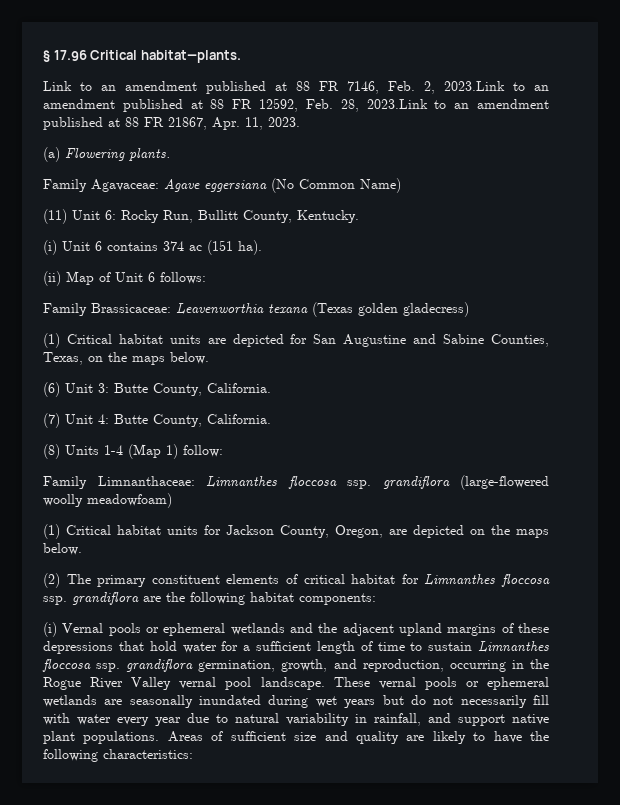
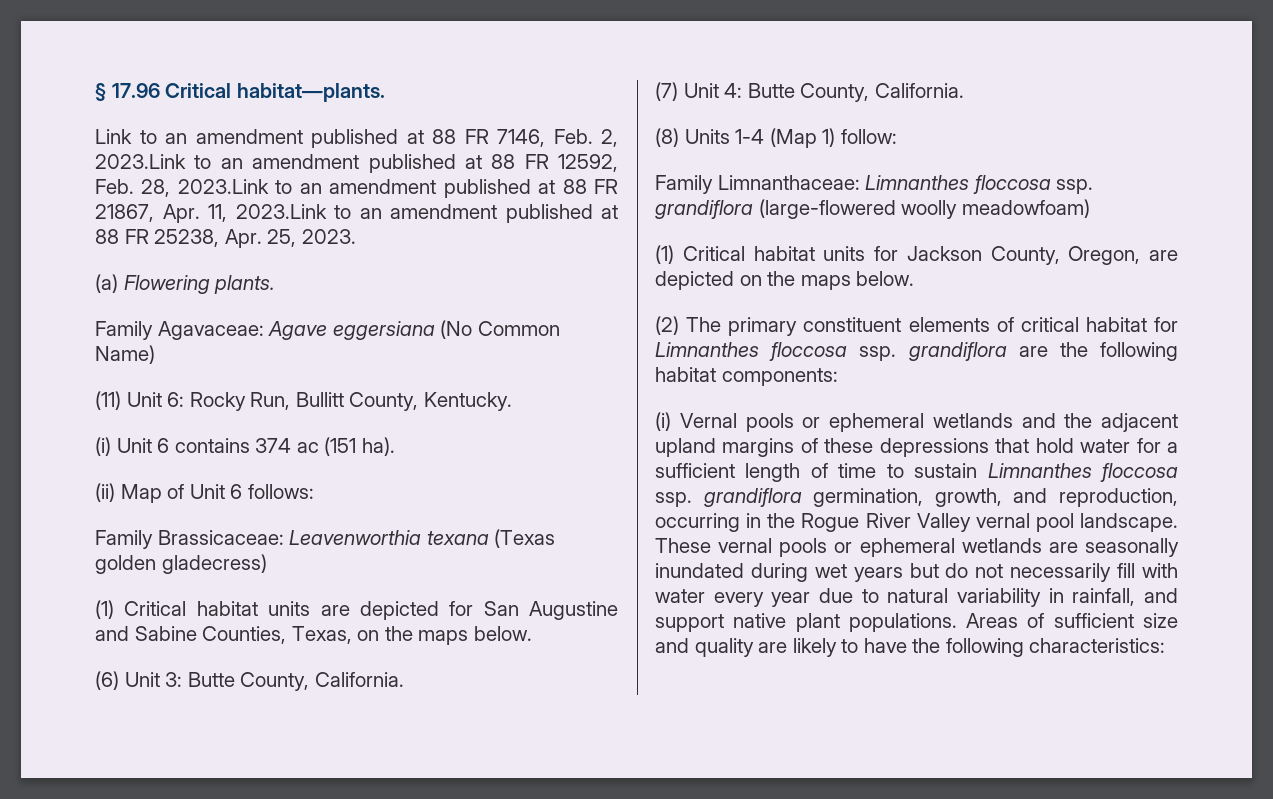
(263, 123) none -> [235,204,618,223] [95,229,297,248] 2023.Link to an amendment published at 88 FR 25238, Apr. 25,

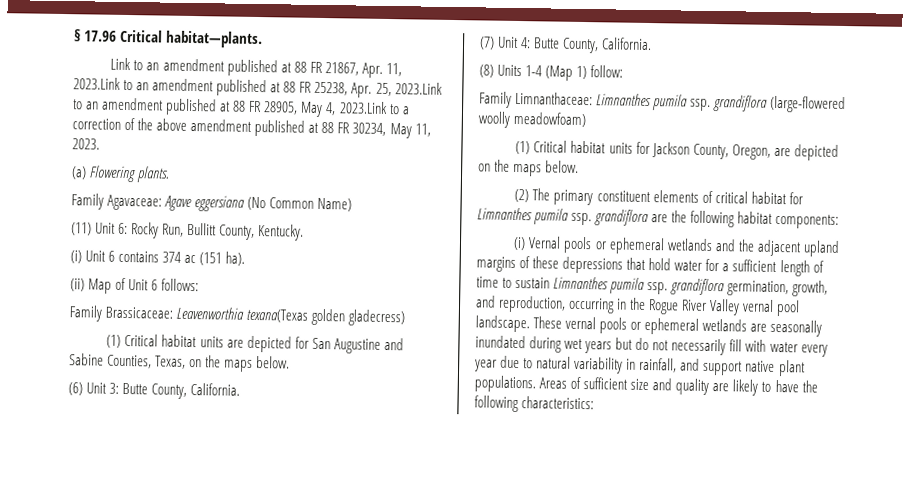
[497,129,618,147] [95,154,618,173] [95,179,619,198] 7146, Feb. 2, 2023.Link to an amendment published at 88 FR 12592, Feb. 28, 2023.Link to an amendment published at 88 FR -> (323, 67) none
(297, 238) none -> [394,82,443,95] [73,97,410,118] [72,117,431,139] 2023.Link to an amendment published at 88 FR 28905, May 4, 2023.Link to a correction of the above amendment published at 88 FR 30234, May 11,
[426,529,556,548] texana (Texas -> [246,308,309,323] texana(Texas
[972,175,1051,194] floccosa -> [652,94,689,111] pumila
[769,342,848,361] floccosa -> [533,208,570,225] pumila
[1100,463,1178,482] floccosa -> [609,277,646,294] pumila

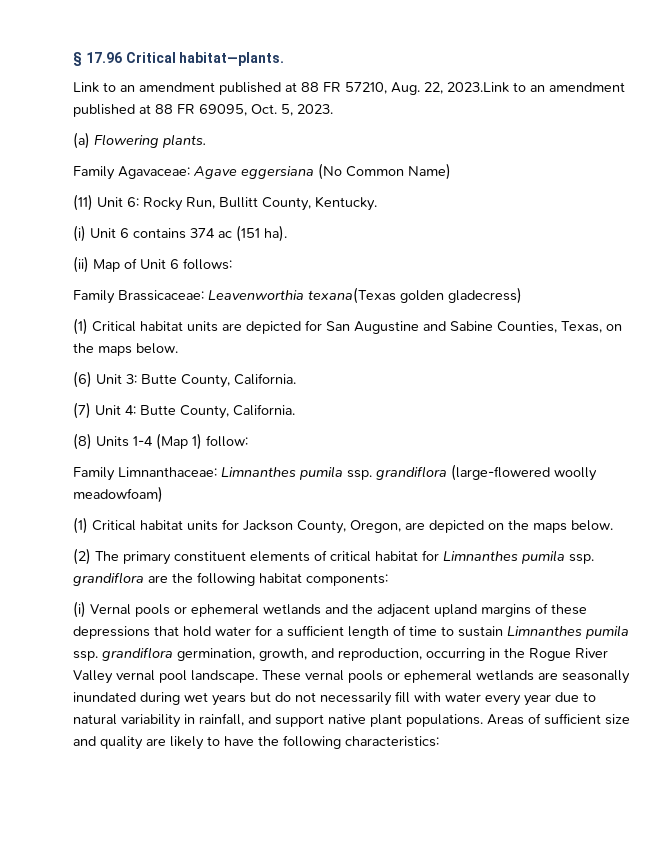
[324,62,402,78] [73,77,443,98] [73,97,410,118] [72,117,431,139] 21867, Apr. 11, 2023.Link to an amendment published at 88 FR 25238, Apr. 25, 2023.Link to an amendment published at 88 FR 28905, May 4, 2023.Link to a correction of the above amendment published at 88 FR 30234, May 11, -> [345,82,625,95] [73,104,293,117] 57210, Aug. 22, 2023.Link to an amendment published at 88 FR 69095, Oct. 5,

